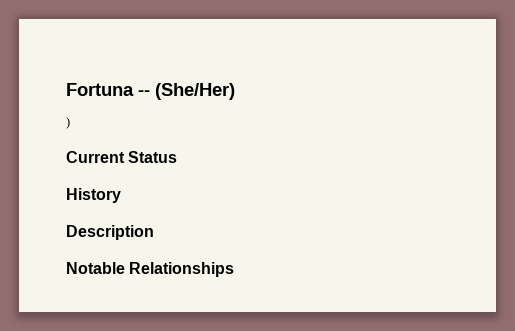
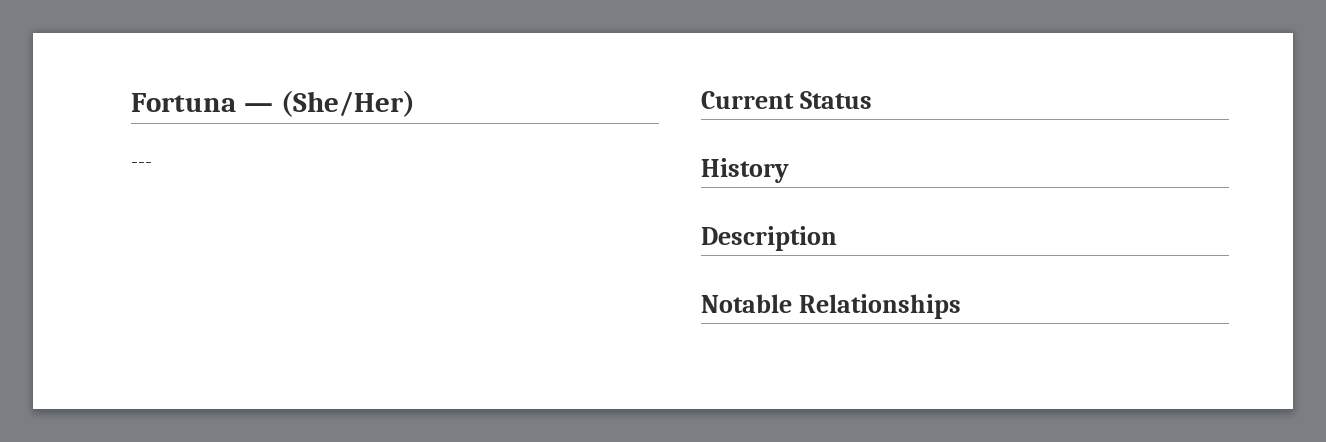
[138,90,150,96] -- -> [243,103,273,112] —
[66,117,70,129] ) -> [131,162,152,168] ---

